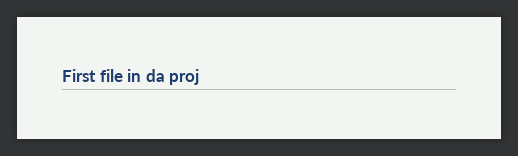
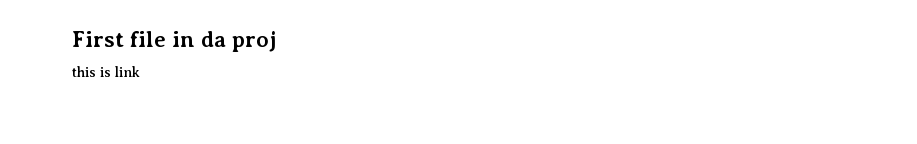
(200, 77) none -> [72,66,140,77] // this is link

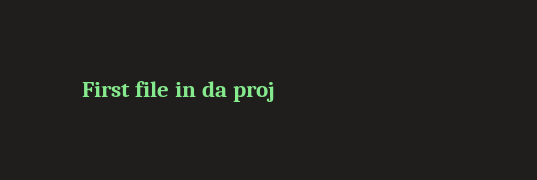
[72,66,140,77] // this is link -> (276, 92) none

